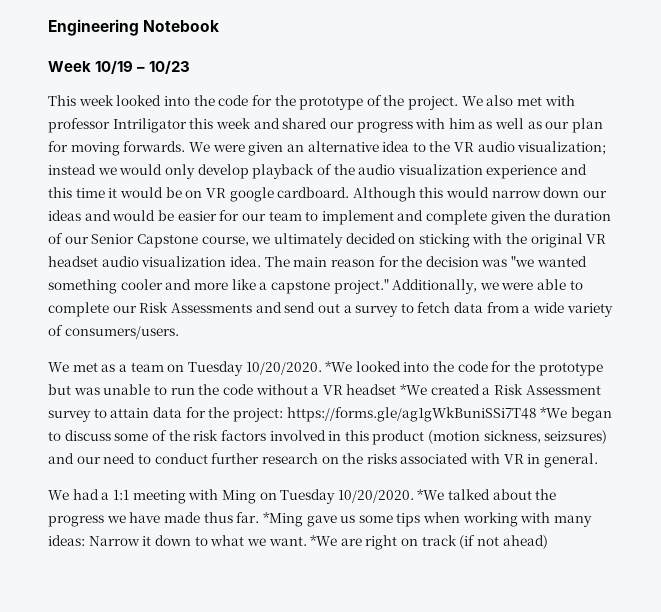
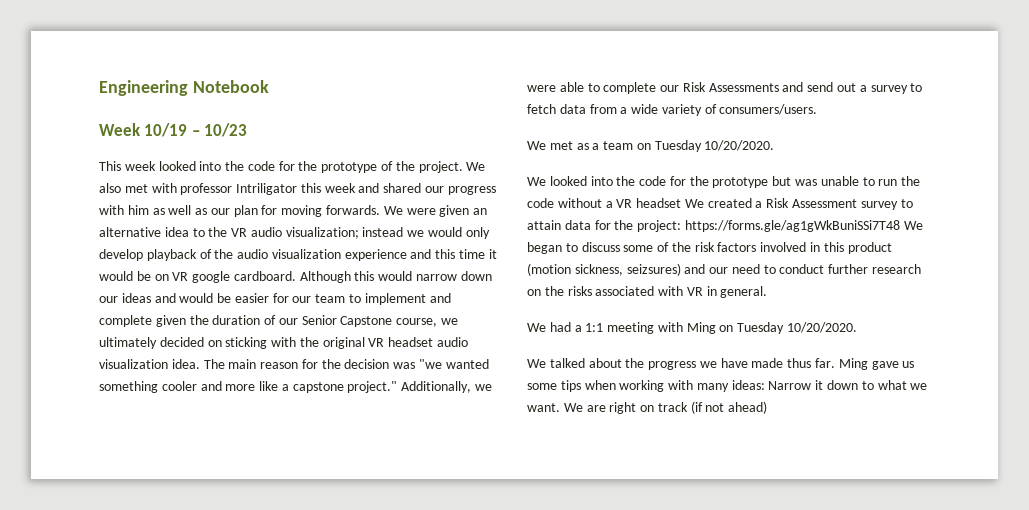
[325,361,353,372] *We -> [527,177,546,186] // We
[400,384,428,395] *We -> [684,199,704,208] We
[540,407,568,418] *We -> [903,221,923,230] We
[417,489,445,500] *We -> [527,359,546,368] // We
[262,512,303,527] *Ming -> [838,358,868,370] Ming
[310,535,338,546] *We -> [563,403,583,412] We

